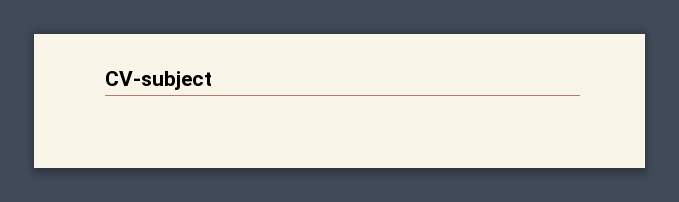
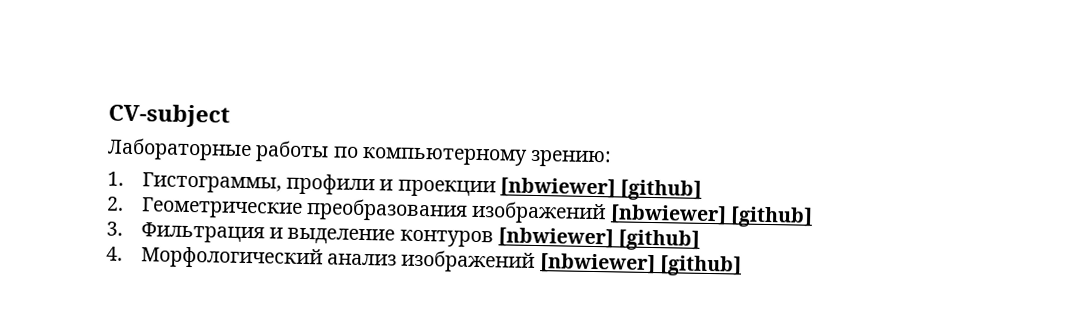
(212, 80) none -> [107,137,613,168] [107,171,703,201] [107,196,813,228] [106,221,701,251] [106,246,742,277] // Лабораторные работы по компьютерному зрению: // 1. Гистограммы, профили и проекции [nbwiewer] [github] // 2. Геометрические преобразования изображений [nbwiewer] [github] // 3. Фильтрация и выделение контуров [nbwiewer] [github] // 4. Морфологический анализ изображений [nbwiewer] [github]

